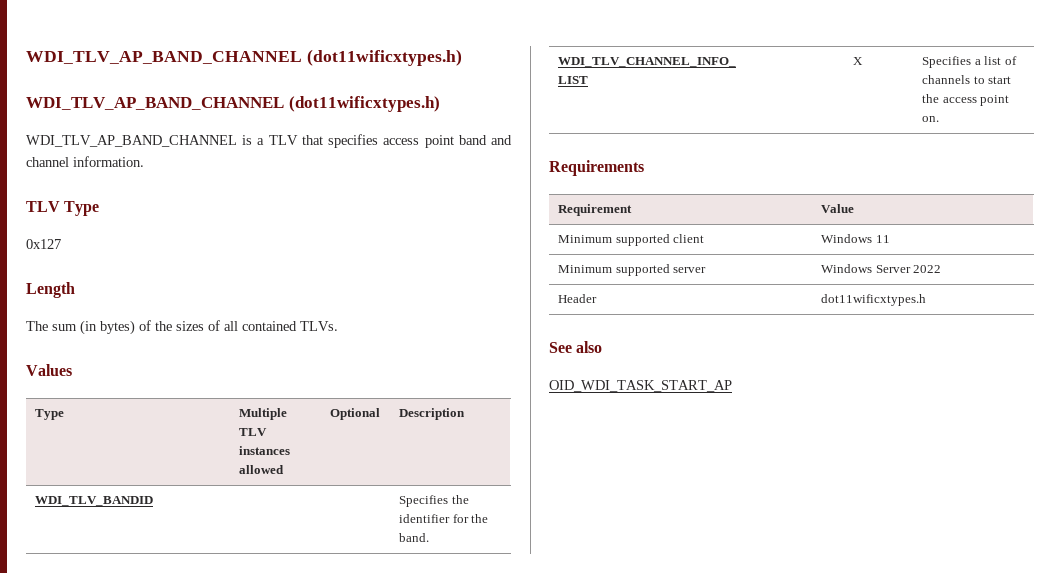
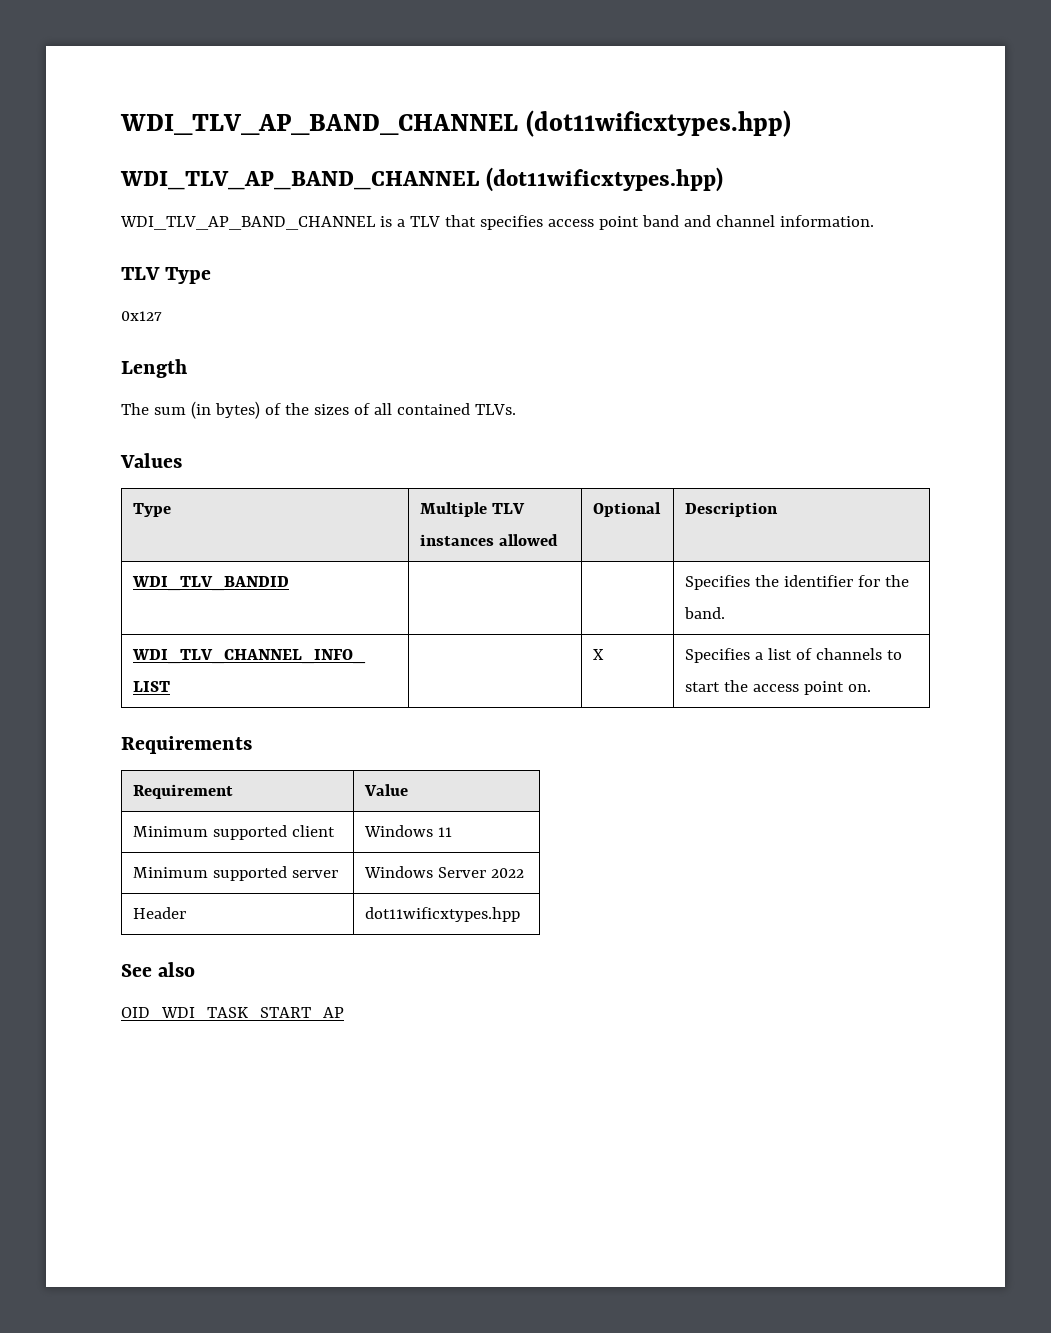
[26,49,462,66] [26,96,440,112] WDI_TLV_AP_BAND_CHANNEL (dot11wificxtypes.h) // WDI_TLV_AP_BAND_CHANNEL (dot11wificxtypes.h) -> [120,110,791,137] [120,167,724,192] WDI_TLV_AP_BAND_CHANNEL (dot11wificxtypes.hpp) // WDI_TLV_AP_BAND_CHANNEL (dot11wificxtypes.hpp)
[821,294,927,306] dot11wificxtypes.h -> [364,907,520,922] dot11wificxtypes.hpp

